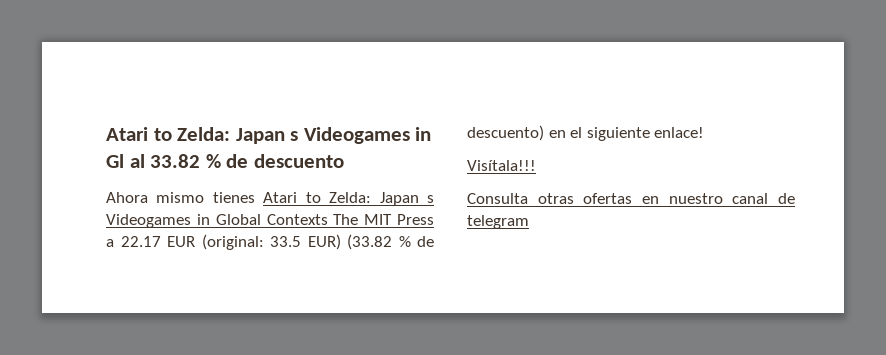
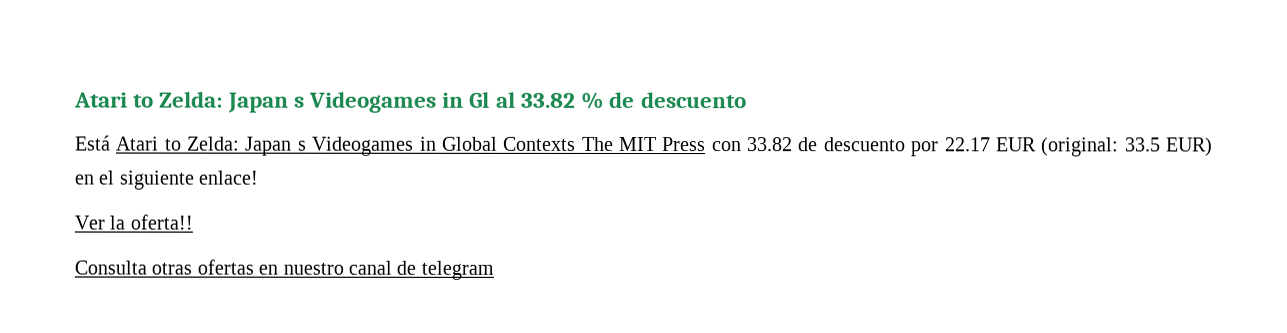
[106,192,255,203] Ahora mismo tienes -> [75,135,111,151] Está
[106,239,114,247] a -> [711,137,940,157] con 33.82 de descuento por
[347,234,434,250] [467,125,544,141] (33.82 % de descuento) -> (1213, 147) none
[467,160,536,171] Visítala!!! -> [74,214,193,230] Ver la oferta!!

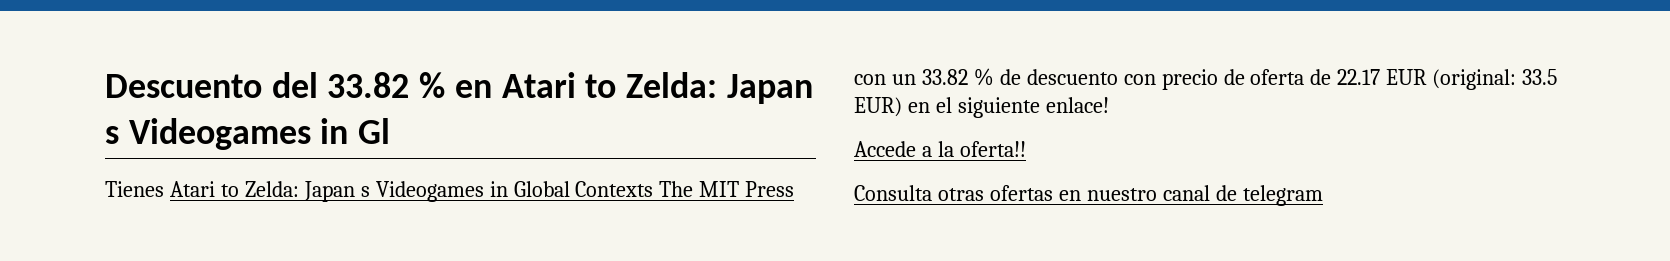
(74, 100) none -> [105,72,492,98] Descuento del 33.82 % en
[495,91,747,109] [75,135,111,151] al 33.82 % de descuento // Está -> [105,181,164,197] // Tienes
[747,137,940,157] 33.82 de descuento por -> [891,68,1332,90] un 33.82 % de descuento con precio de oferta de
[74,215,105,230] Ver -> [854,141,932,157] Accede a

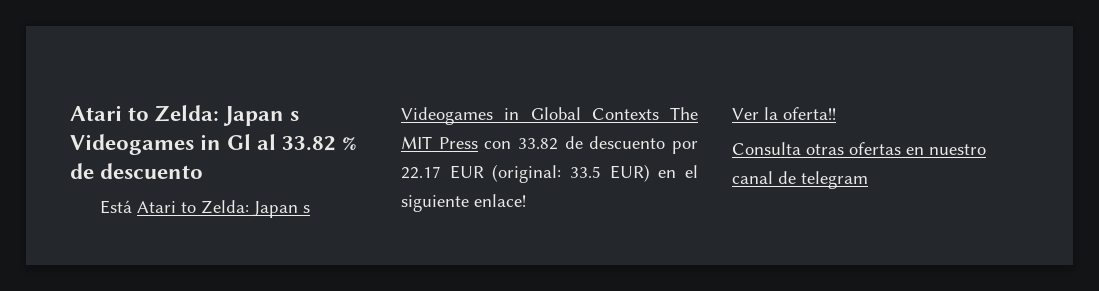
[105,72,492,98] Descuento del 33.82 % en -> (70, 113) none
[105,181,164,197] // Tienes -> [257,134,357,151] [70,163,204,179] [100,200,133,214] al 33.82 % de descuento // Está
[891,68,1332,90] un 33.82 % de descuento con precio de oferta de -> [518,136,698,154] 33.82 de descuento por
[854,141,932,157] Accede a -> [732,108,759,120] Ver

